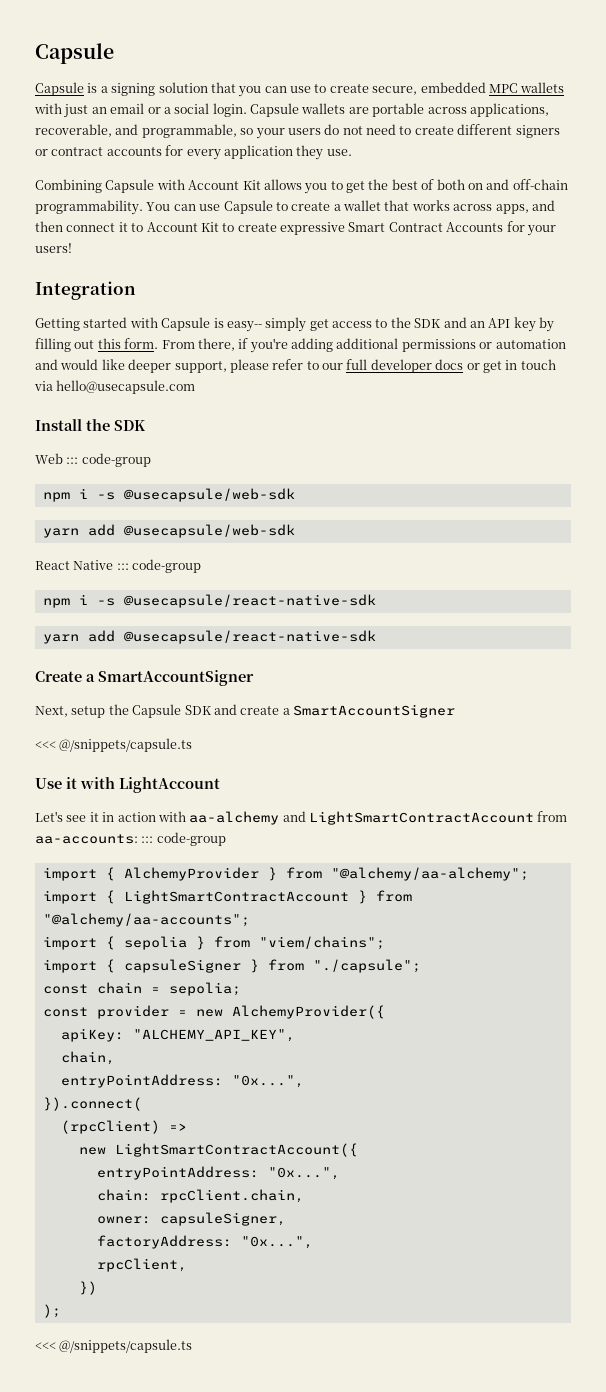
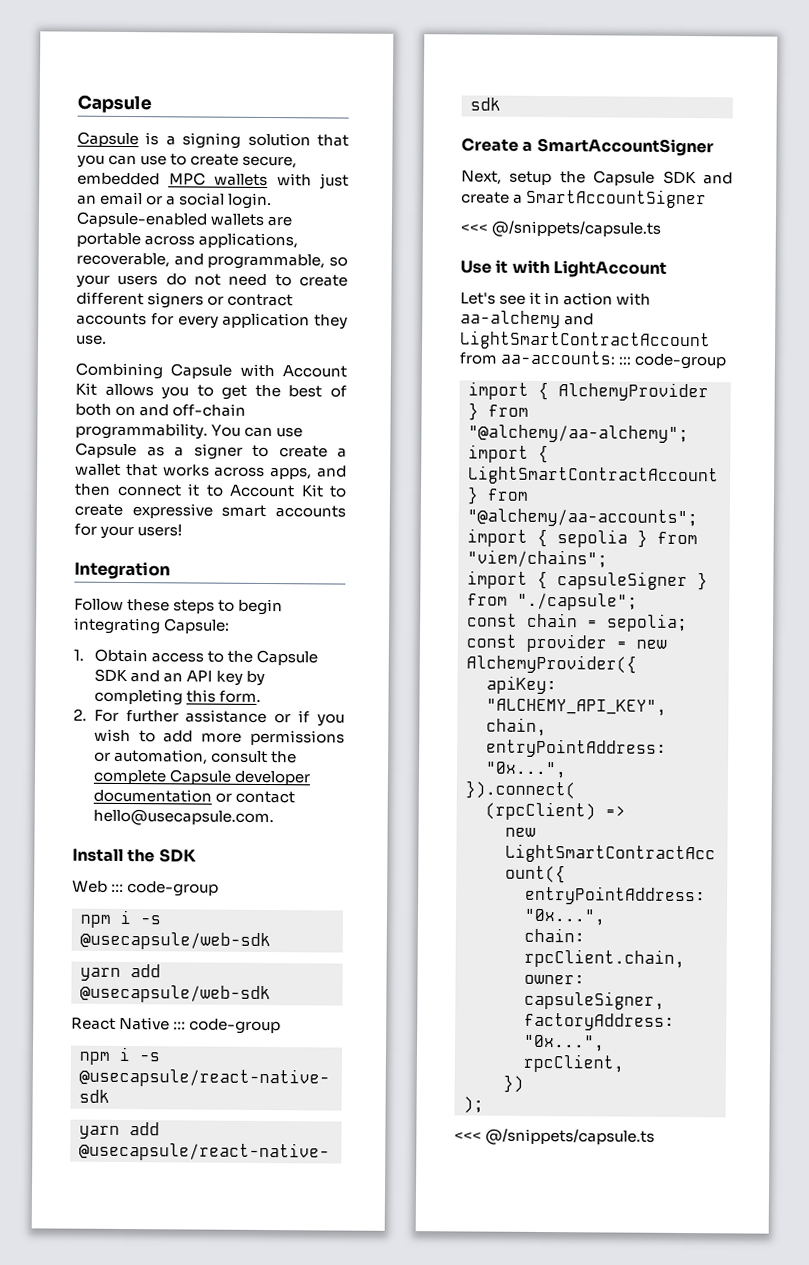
[250,103,299,117] Capsule -> [76,211,207,228] Capsule-enabled
(273, 207) none -> [146,443,243,460] as a signer
[348,222,504,232] Smart Contract Accounts -> [221,504,347,518] smart accounts
[35,317,329,332] Getting started with Capsule is easy-- simply get -> [74,598,284,616] [73,617,231,635] [73,648,148,663] Follow these steps to begin integrating Capsule: // 1. Obtain
(411, 322) none -> [255,649,318,666] Capsule
[35,338,95,352] filling out -> [93,688,183,706] completing
[161,338,566,353] [35,359,556,373] [34,380,196,394] From there, if you're adding additional permissions or automation and would like deeper support, please refer to our full developer docs or get in touch via hello@usecapsule.com -> [73,708,345,727] [93,728,345,746] [93,748,297,765] [92,769,311,786] [92,788,295,804] [92,808,274,827] // 2. For further assistance or if you wish to add more permissions or automation, consult the complete Capsule developer documentation or contact hello@usecapsule.com.

